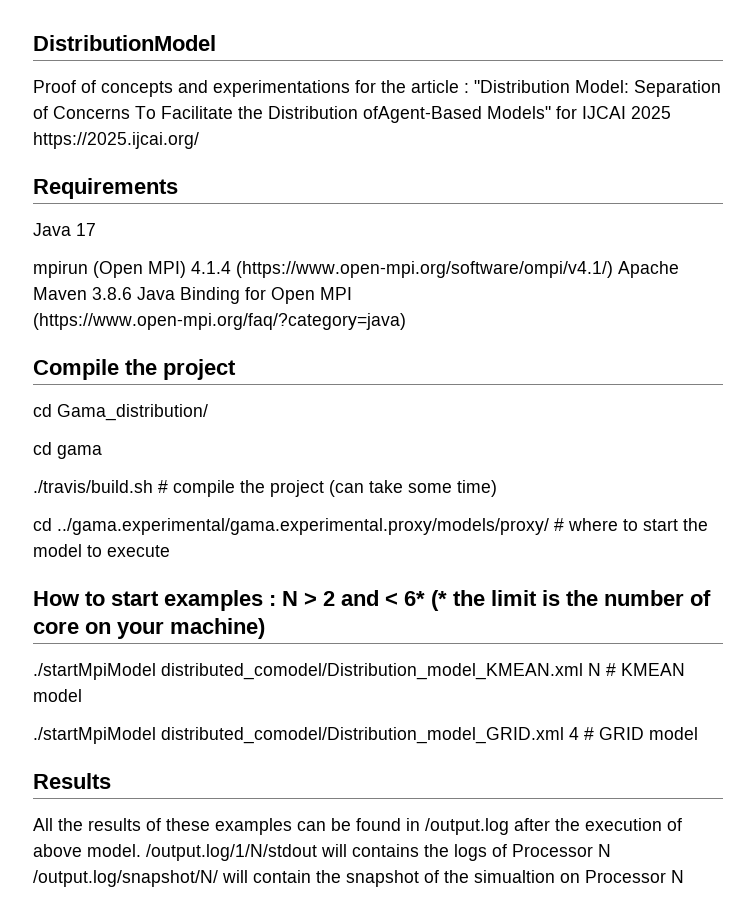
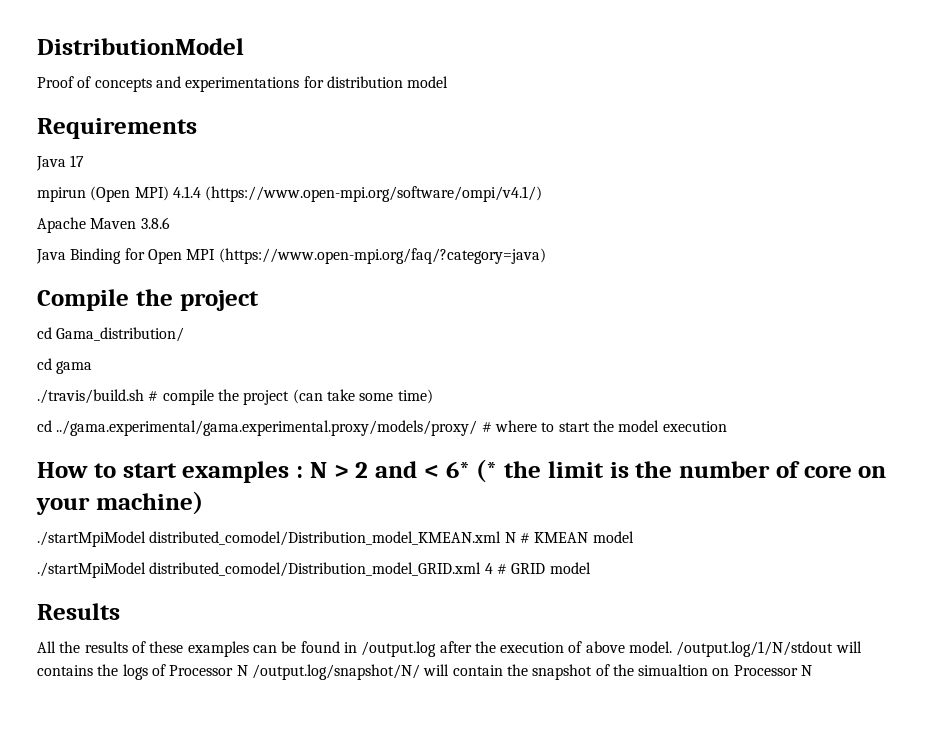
[381,80,721,97] [33,106,671,123] [33,132,199,149] the article : "Distribution Model: Separation of Concerns To Facilitate the Distribution ofAgent-Based Models" for IJCAI 2025 https://2025.ijcai.org/ -> [326,76,449,88] distribution model
(613, 269) none -> (543, 194) //
(132, 293) none -> (170, 223) //
[87,545,170,557] to execute -> [662,421,727,432] execution

